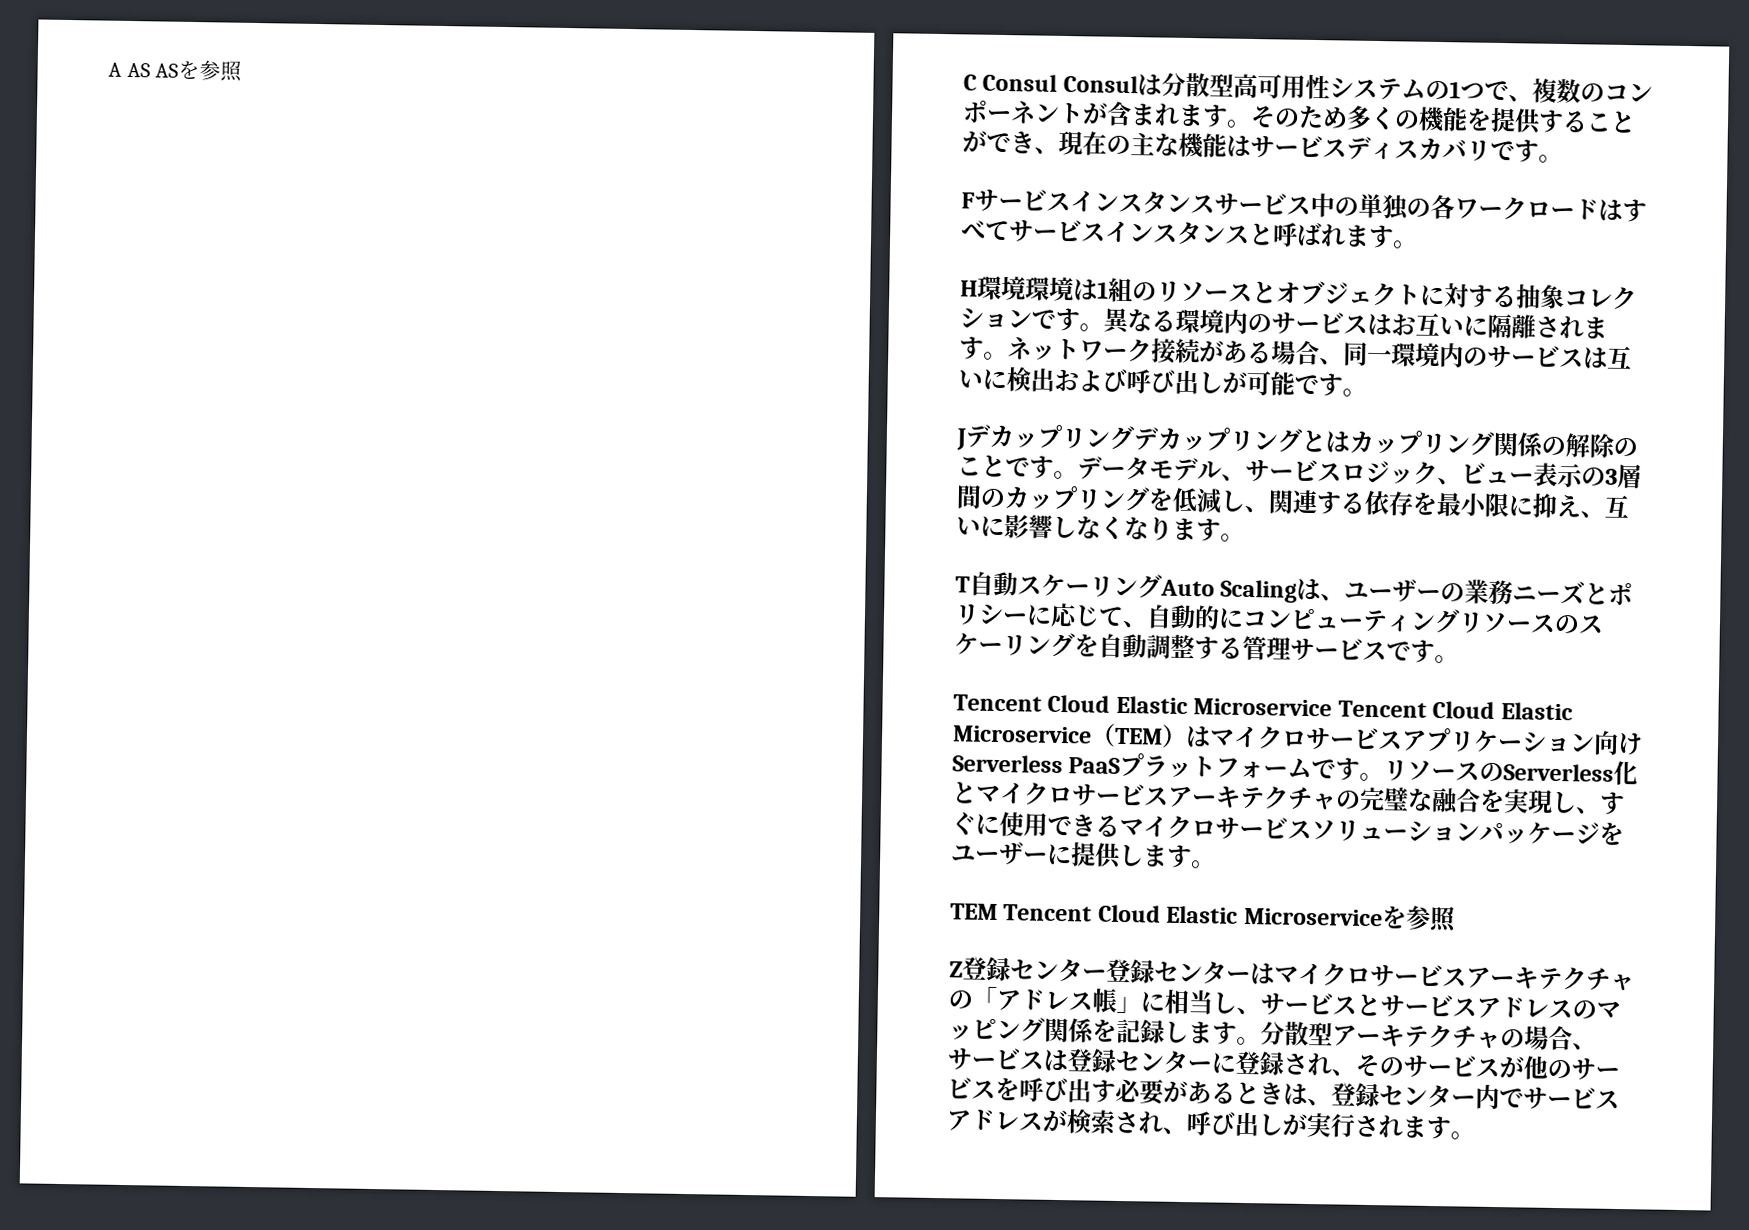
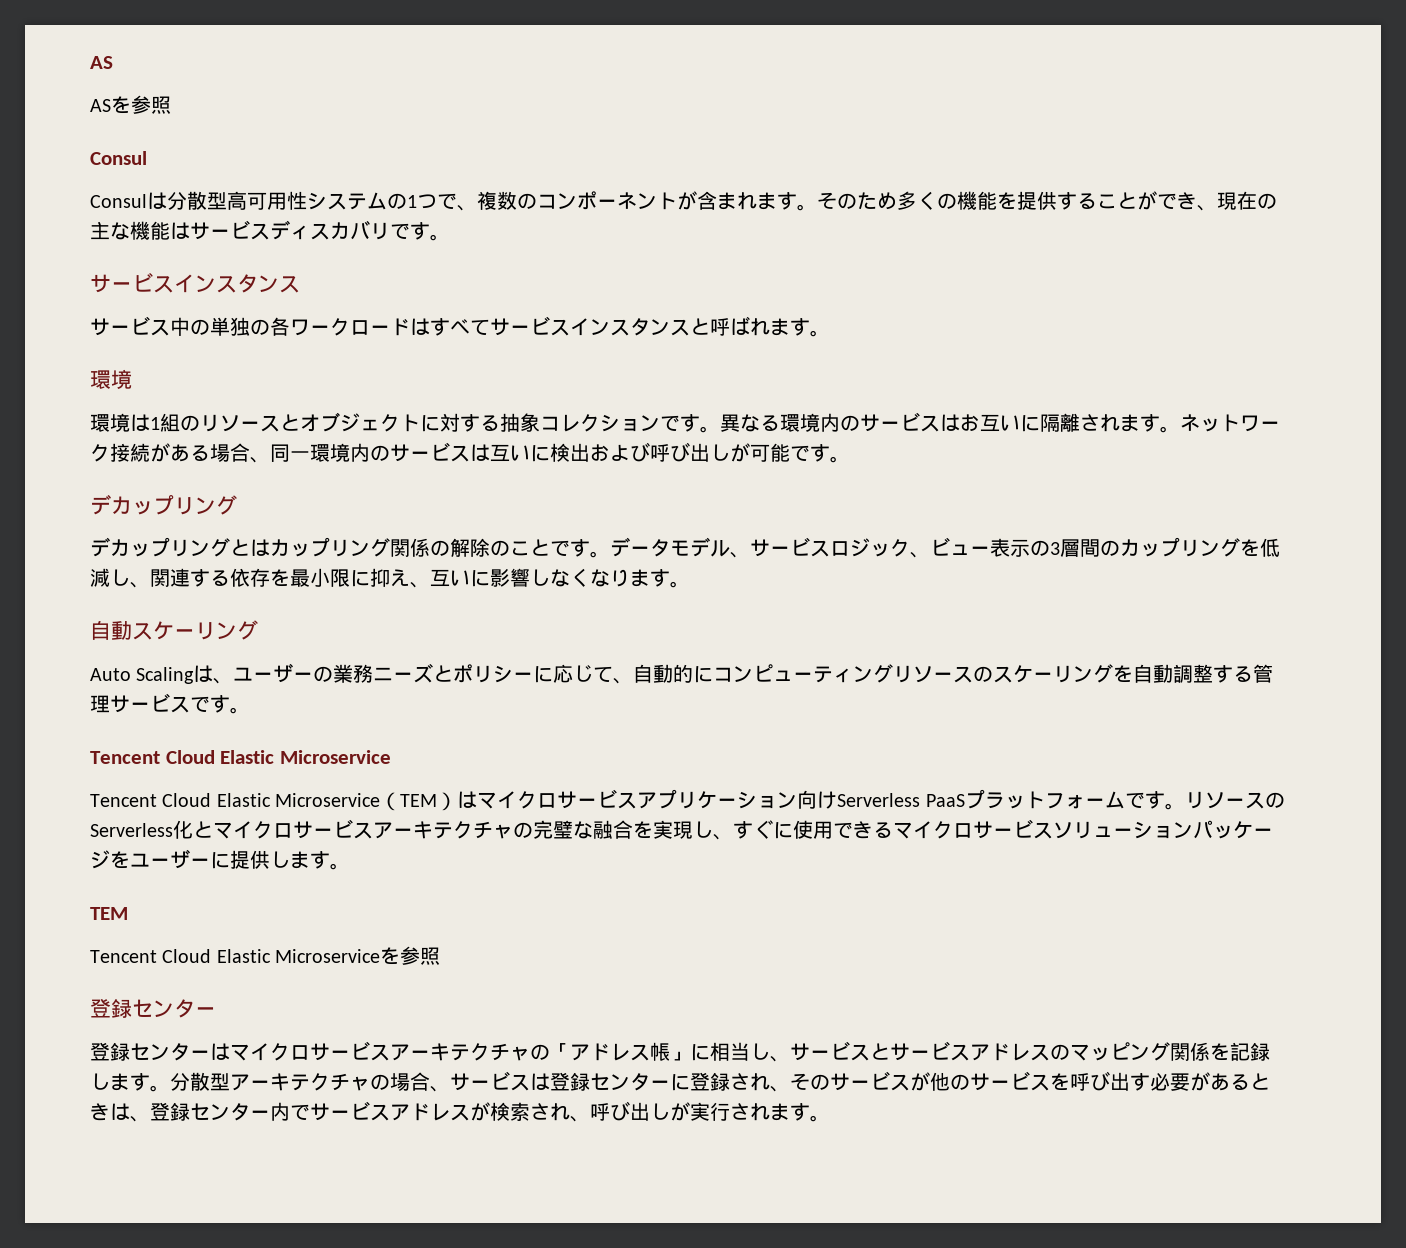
[108,62,151,78] A AS -> [90,56,113,69] AS //
[963,73,1058,92] C Consul -> [90,151,147,165] Consul //
[961,188,1215,215] Fサービスインスタンス -> [90,273,300,293] サービスインスタンス //
[960,275,1026,301] H環境 -> [90,369,132,389] 環境 //
[956,424,1135,451] Jデカップリング -> [90,494,237,515] デカップリング //
[955,576,970,593] T -> (690, 584) none
(1162, 586) none -> (258, 630) //
(1333, 707) none -> (392, 757) //
(998, 912) none -> (128, 913) //
[949,956,1107,983] Z登録センター -> [90,999,216,1018] 登録センター //

